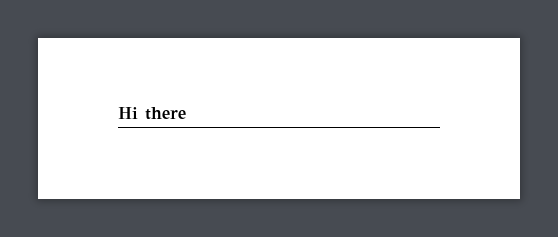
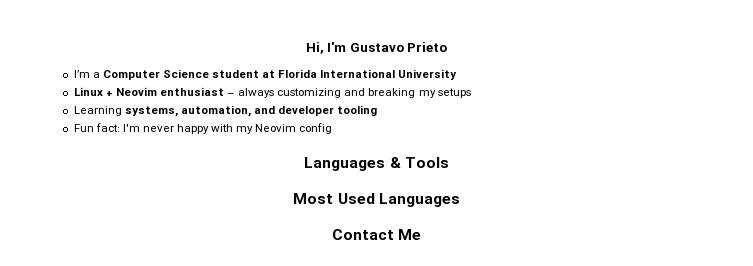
[118,107,186,120] Hi there -> [305,42,448,54] [73,69,458,80] [73,87,471,98] [73,105,378,117] [73,123,333,134] [304,157,449,171] [293,193,460,207] [331,229,422,240] Hi, I'm Gustavo Prieto // I’m a Computer Science student at Florida International University // Linux + Neovim enthusiast – always customizing and breaking my setups // Learning systems, automation, and developer tooling // Fun fact: I'm never happy with my Neovim config // Languages & Tools // Most Used Languages // Contact Me

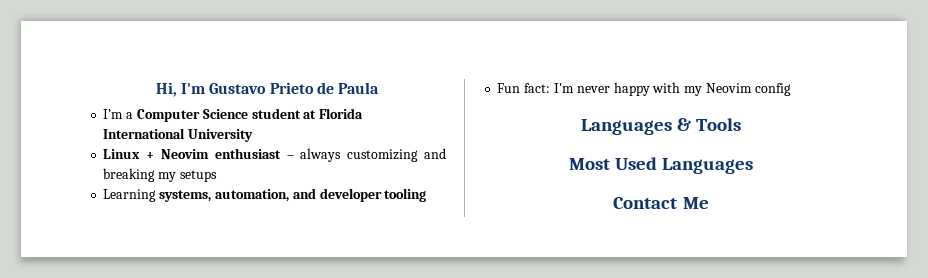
(448, 47) none -> [316,82,380,94] de Paula

